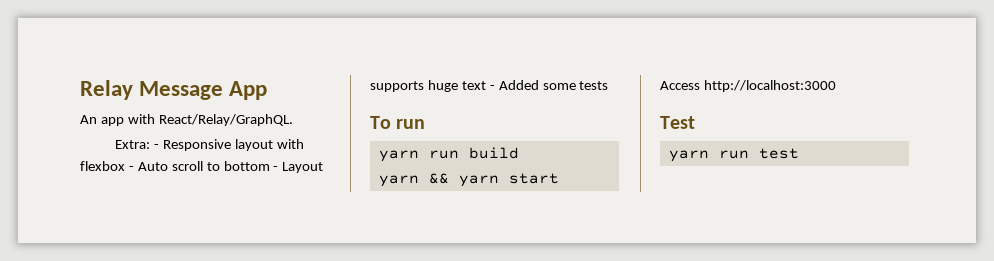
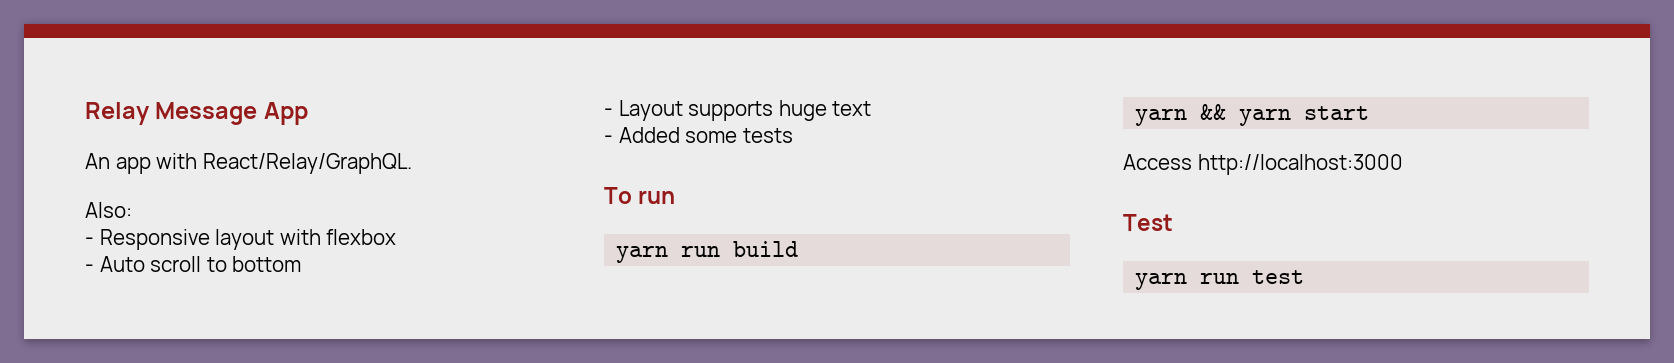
[114,140,150,149] Extra: -> [85,202,132,218] Also: //
(125, 166) none -> (397, 237) //
(270, 166) none -> (302, 264) //
(486, 85) none -> (872, 108) //

